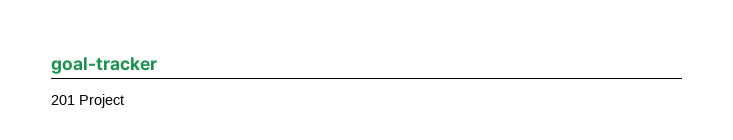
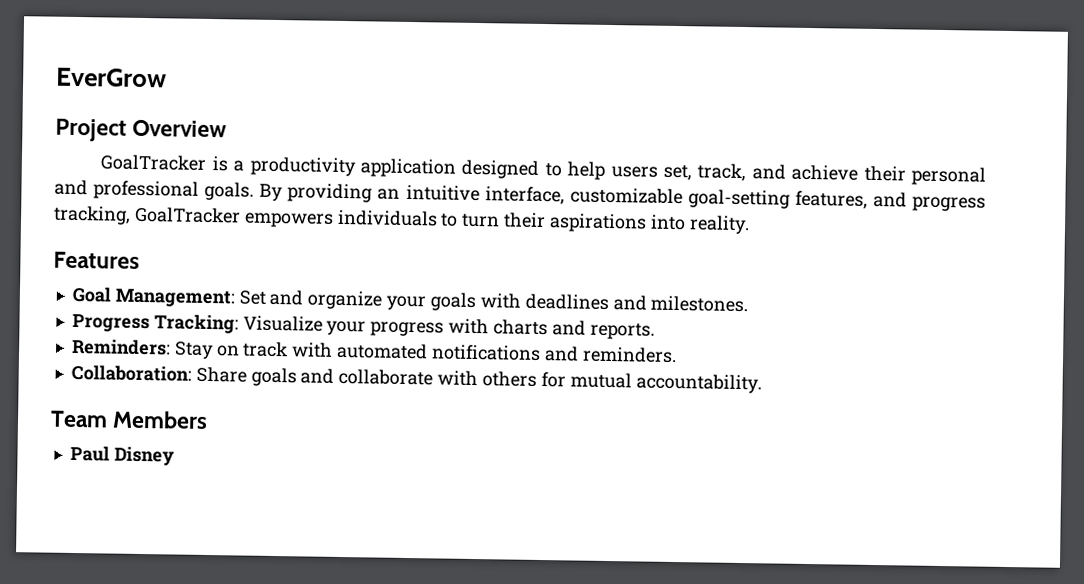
[51,57,157,74] [51,94,124,108] goal-tracker // 201 Project -> [56,67,167,88] [55,118,228,142] [100,154,986,186] [54,179,987,212] [53,205,750,235] [53,251,140,269] [71,286,749,313] [71,313,655,340] [71,338,677,364] [70,364,762,394] [50,410,209,430] [69,445,175,466] EverGrow // Project Overview // GoalTracker is a productivity application designed to help users set, track, and achieve their personal and professional goals. By providing an intuitive interface, customizable goal-setting features, and progress tracking, GoalTracker empowers individuals to turn their aspirations into reality. // Features // Goal Management: Set and organize your goals with deadlines and milestones. // Progress Tracking: Visualize your progress with charts and reports. // Reminders: Stay on track with automated notifications and reminders. // Collaboration: Share goals and collaborate with others for mutual accountability. // Team Members // Paul Disney

